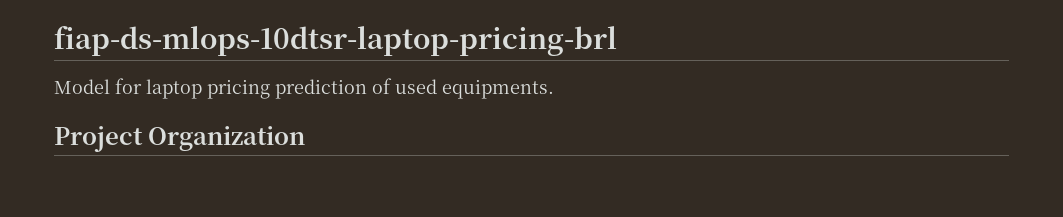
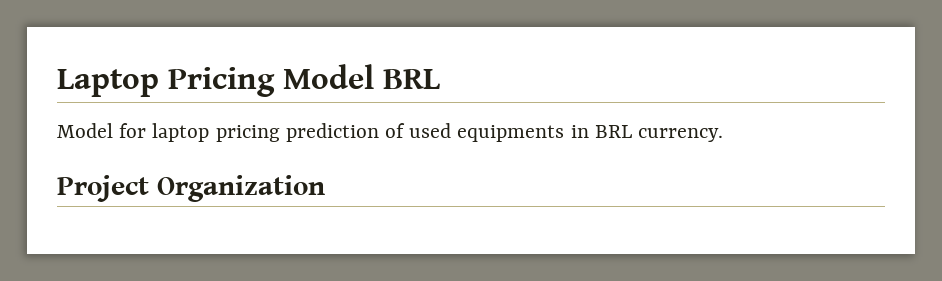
[54,26,617,56] fiap-ds-mlops-10dtsr-laptop-pricing-brl -> [57,64,440,97] Laptop Pricing Model BRL
[442,79,554,99] equipments. -> [457,125,724,142] equipments in BRL currency.

